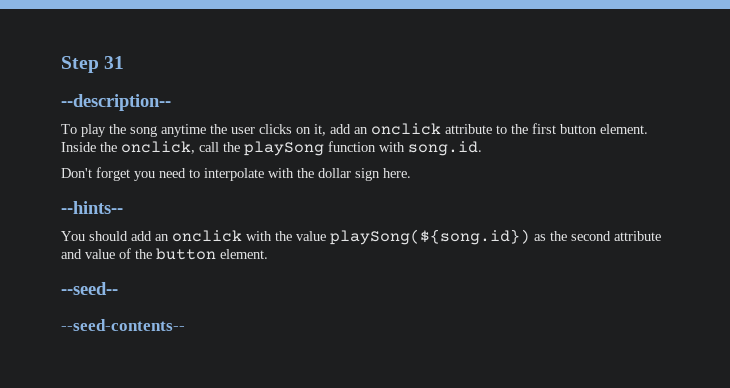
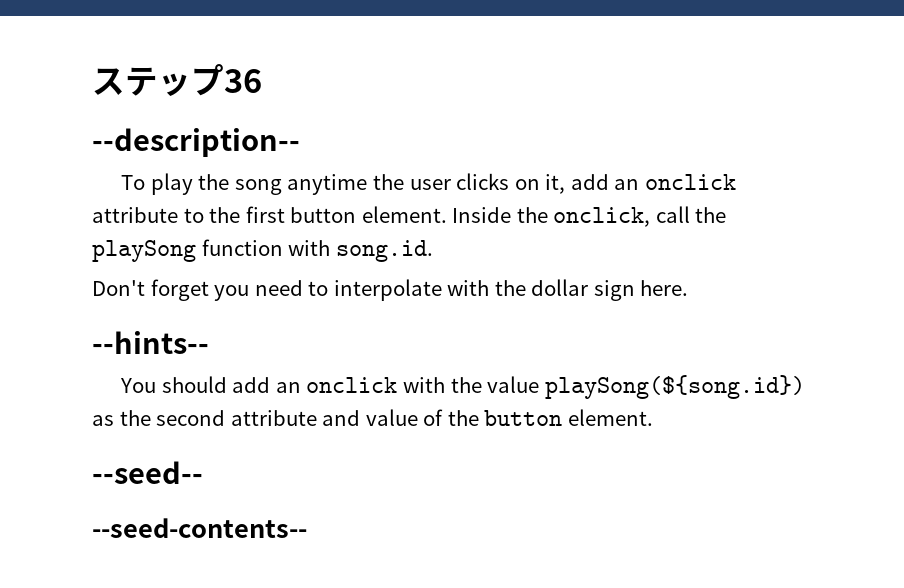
[61,56,125,73] Step 31 -> [92,64,262,96] ステップ36

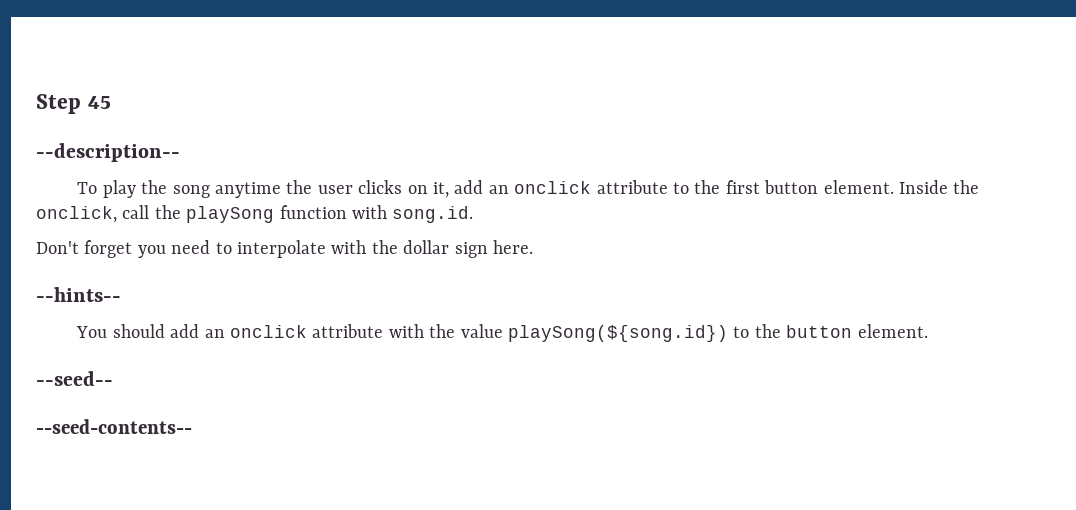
[92,64,262,96] ステップ36 -> [36,94,111,114] Step 45
(398, 385) none -> [312,324,384,338] attribute
[92,409,444,426] as the second attribute and value of -> [733,326,750,338] to

